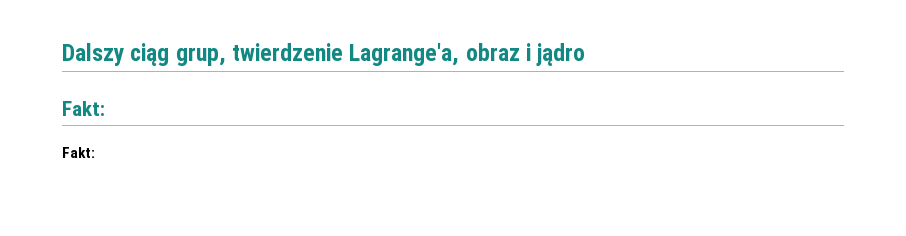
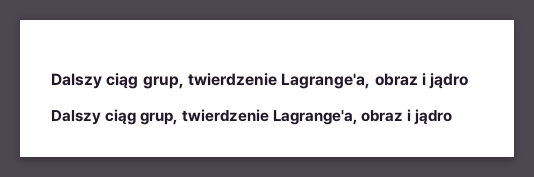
[62,101,105,116] [62,147,95,158] Fakt: // Fakt: -> [51,109,453,125] Dalszy ciąg grup, twierdzenie Lagrange'a, obraz i jądro

